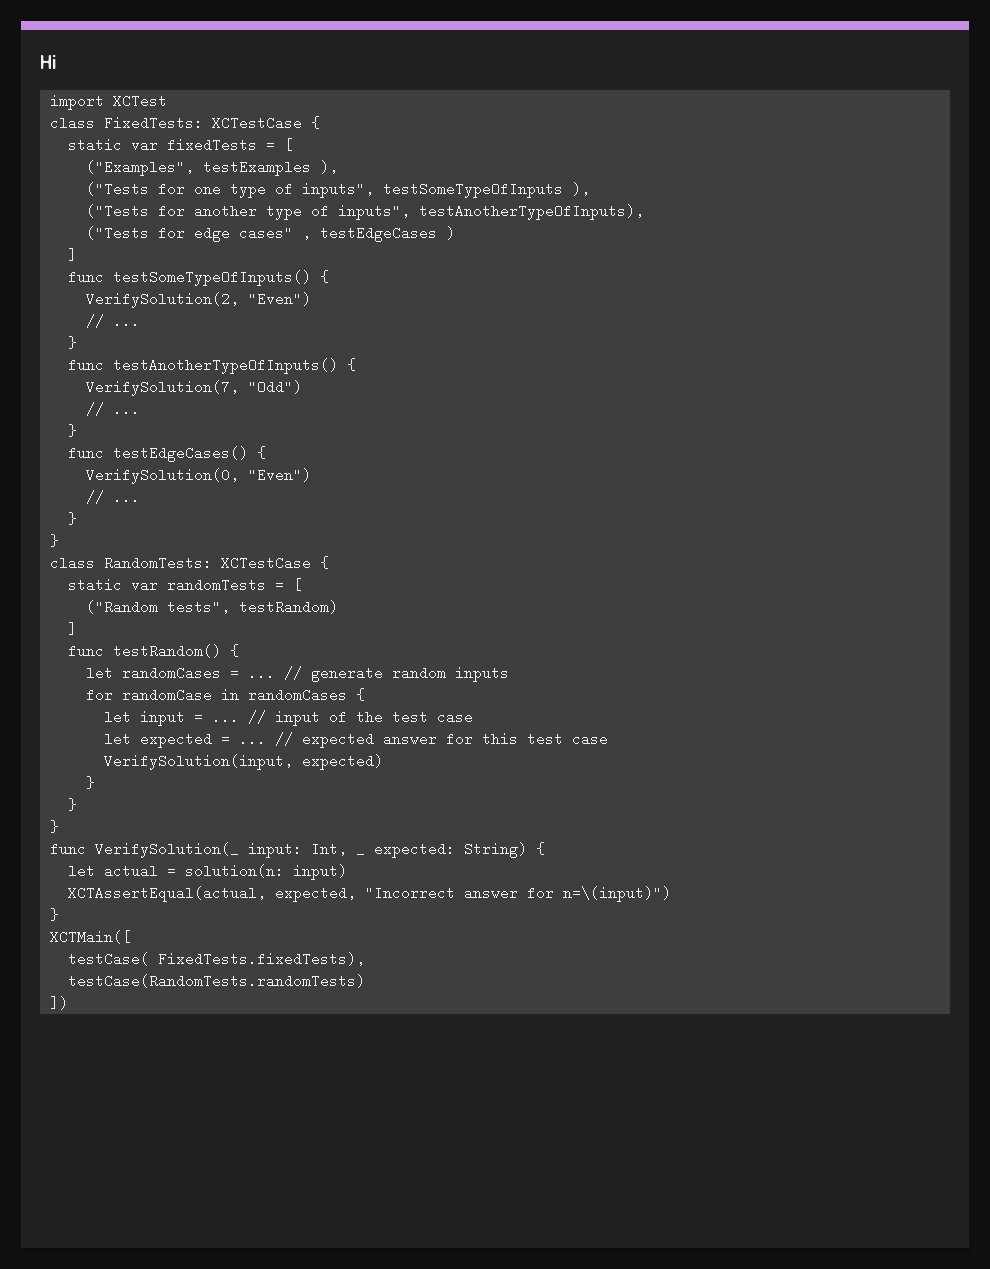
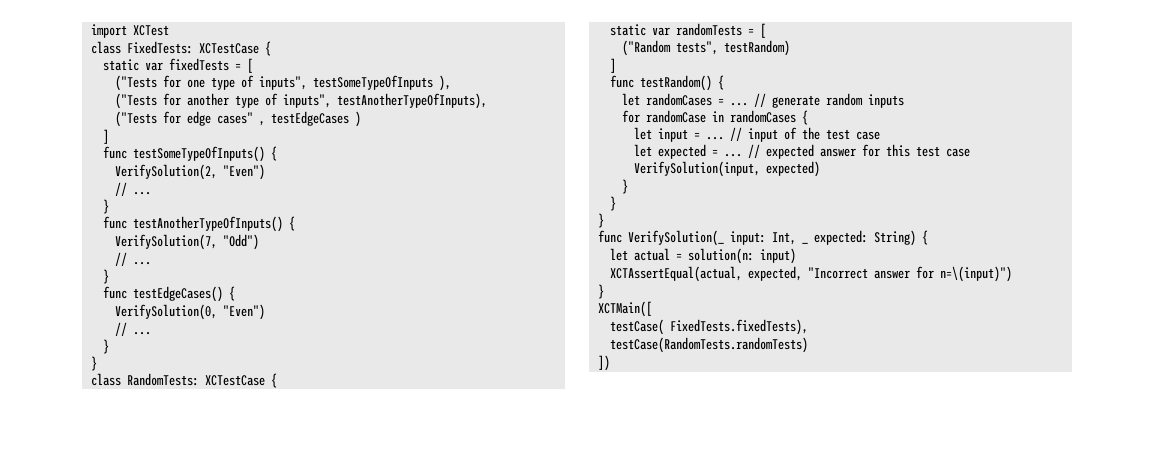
[40,55,57,69] Hi // -> (91, 31) none
[85,160,338,176] // ("Examples", testExamples ), -> (253, 65) none

